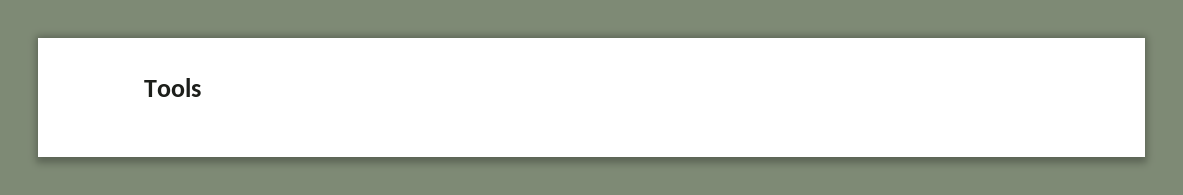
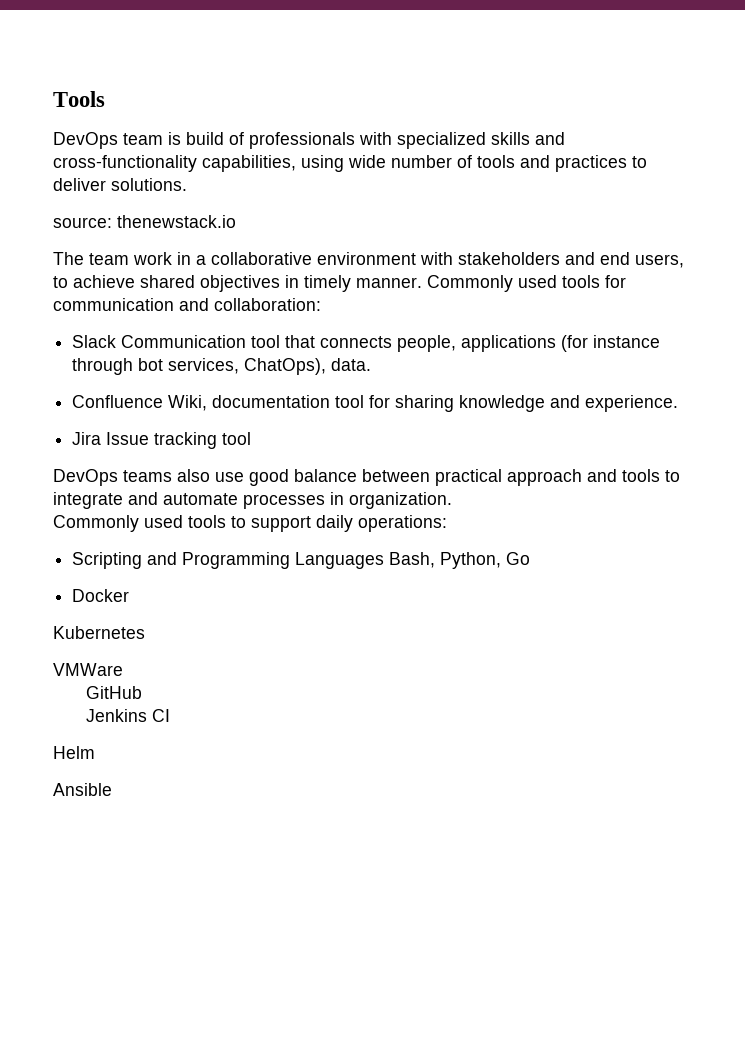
(201, 87) none -> [53,132,565,149] [53,155,647,172] [53,178,187,191] [53,215,236,228] [53,252,684,268] [53,275,626,292] [53,298,321,311] [72,335,661,352] [72,358,372,375] [72,395,679,412] [72,432,252,449] [53,469,680,486] [53,492,452,509] [53,515,447,532] [72,552,531,569] [72,589,130,602] [53,626,145,639] [53,663,123,676] [86,686,143,699] [86,709,171,722] [53,746,95,759] [53,783,112,796] // DevOps team is build of professionals with specialized skills and cross-functionality capabilities, using wide number of tools and practices to deliver solutions. // source: thenewstack.io // The team work in a collaborative environment with stakeholders and end users, to achieve shared objectives in timely manner. Commonly used tools for communication and collaboration: // Slack Communication tool that connects people, applications (for instance through bot services, ChatOps), data. // Confluence Wiki, documentation tool for sharing knowledge and experience. // Jira Issue tracking tool // DevOps teams also use good balance between practical approach and tools to integrate and automate processes in organization. // Commonly used tools to support daily operations: // Scripting and Programming Languages Bash, Python, Go // Docker // Kubernetes // VMWare // GitHub // Jenkins CI // Helm // Ansible

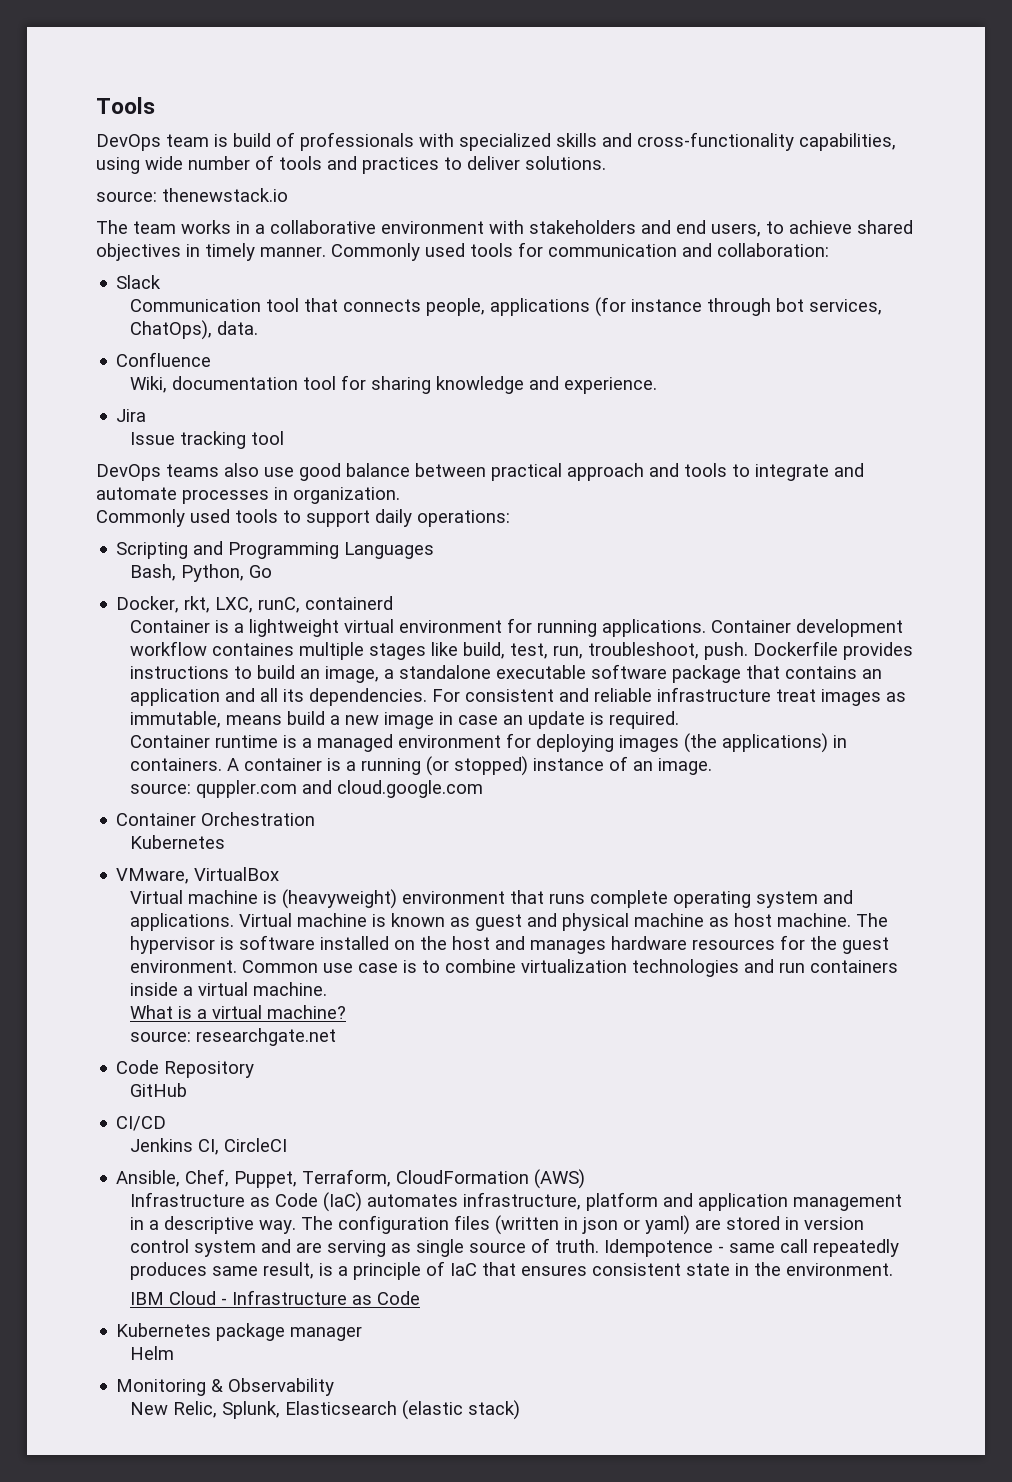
[133,252,172,265] work -> [181,220,231,234] works
(117, 341) none -> (162, 282) //
(164, 401) none -> (212, 359) //
(102, 438) none -> (147, 415) //
(385, 560) none -> (435, 550) //
[72,589,130,602] [53,626,145,639] [53,663,123,676] Docker // Kubernetes // VMWare -> [116,596,394,613] [129,618,903,637] [129,641,913,660] [129,664,882,683] [129,687,906,706] [129,711,679,729] [129,733,847,753] [129,756,712,776] [129,780,483,798] [116,812,316,826] [129,835,225,849] [116,867,280,884] [129,889,853,909] [129,913,888,931] [129,935,889,954] [129,959,898,977] [129,982,327,996] [129,1005,346,1019] [129,1028,336,1046] [116,1060,255,1078] Docker, rkt, LXC, runC, containerd // Container is a lightweight virtual environment for running applications. Container development workflow containes multiple stages like build, test, run, troubleshoot, push. Dockerfile provides instructions to build an image, a standalone executable software package that contains an application and all its dependencies. For consistent and reliable infrastructure treat images as immutable, means build a new image in case an update is required. // Container runtime is a managed environment for deploying images (the applications) in containers. A container is a running (or stopped) instance of an image. // source: quppler.com and cloud.google.com // Container Orchestration // Kubernetes // VMware, VirtualBox // Virtual machine is (heavyweight) environment that runs complete operating system and applications. Virtual machine is known as guest and physical machine as host machine. The hypervisor is software installed on the host and manages hardware resources for the guest environment. Common use case is to combine virtualization technologies and run containers inside a virtual machine. // What is a virtual machine? // source: researchgate.net // Code Repository
(143, 692) none -> [116,1116,167,1131] // CI/CD
[152,709,171,722] [53,746,95,759] [53,783,112,796] CI // Helm // Ansible -> [197,1138,287,1155] [116,1169,586,1189] [129,1192,902,1212] [129,1215,864,1235] [129,1238,899,1257] [129,1261,893,1280] [129,1290,420,1305] [116,1323,363,1341] [129,1346,174,1360] [116,1378,335,1396] [129,1400,520,1420] CI, CircleCI // Ansible, Chef, Puppet, Terraform, CloudFormation (AWS) // Infrastructure as Code (IaC) automates infrastructure, platform and application management in a descriptive way. The configuration files (written in json or yaml) are stored in version control system and are serving as single source of truth. Idempotence - same call repeatedly produces same result, is a principle of IaC that ensures consistent state in the environment. // IBM Cloud - Infrastructure as Code // Kubernetes package manager // Helm // Monitoring & Observability // New Relic, Splunk, Elasticsearch (elastic stack)

